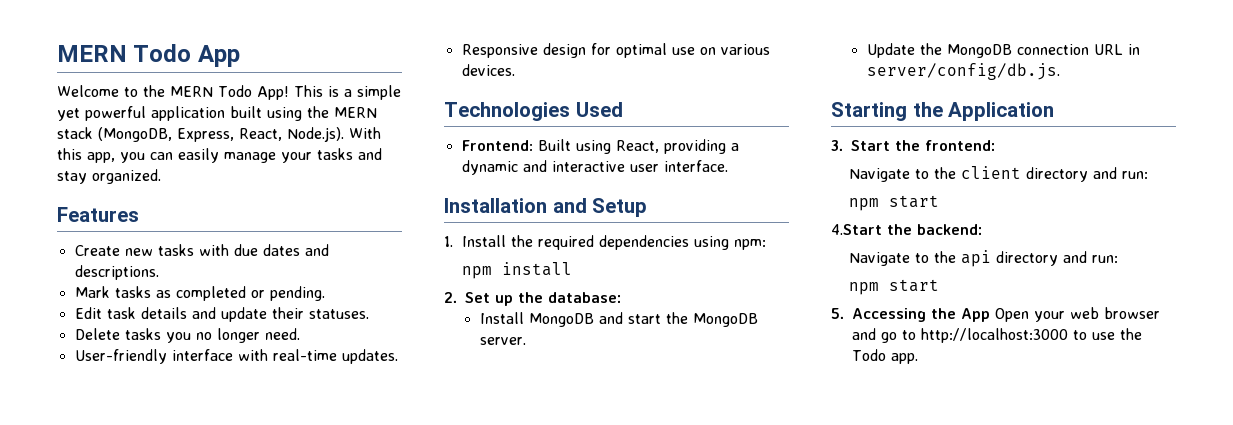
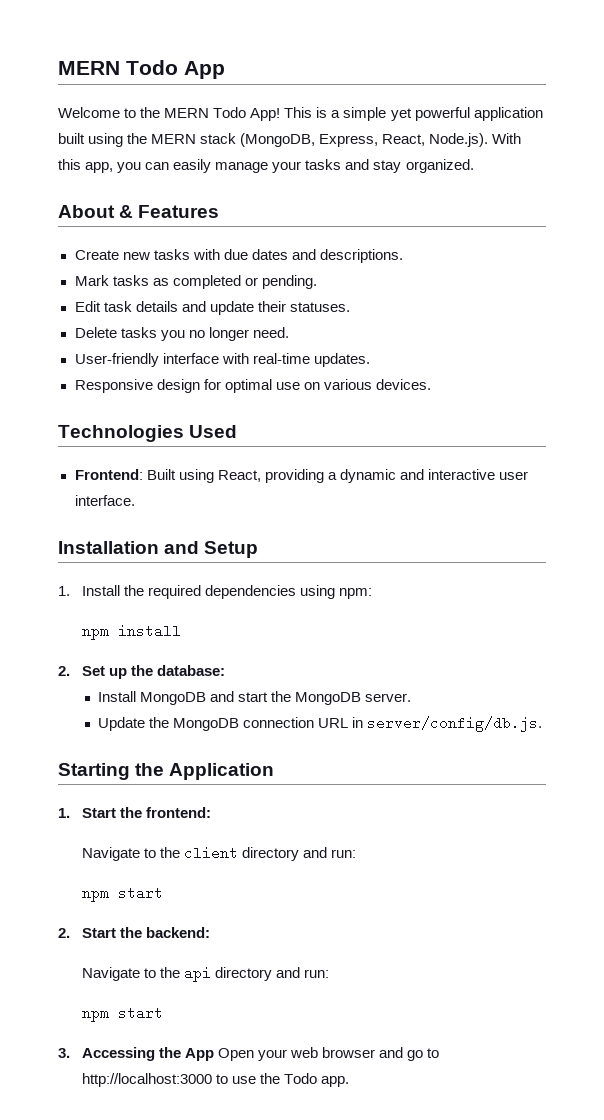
(161, 176) none -> [58,205,134,218] About &
[831,140,843,151] 3. -> [58,808,70,818] 1.
[831,224,882,235] 4.Start -> [58,928,116,938] 2. Start
[831,308,844,319] 5. -> [58,1048,70,1058] 3.

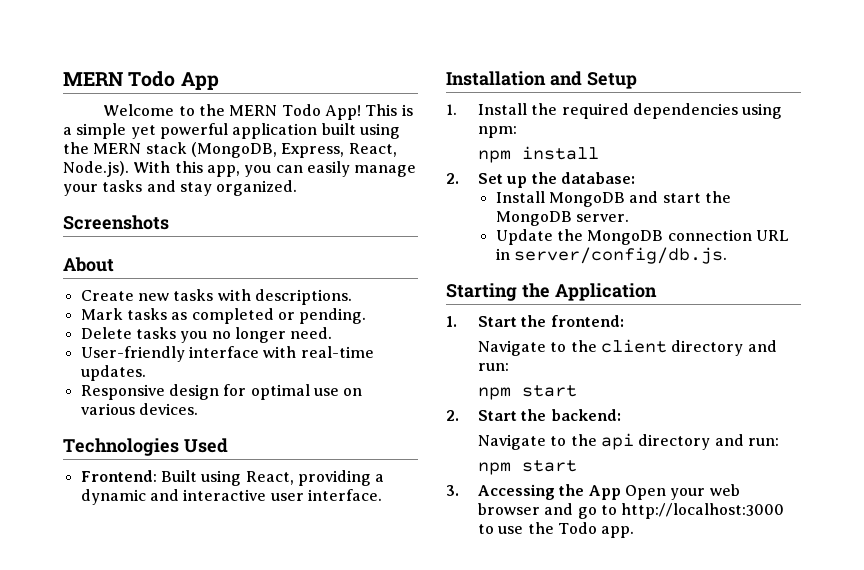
(474, 166) none -> [63,215,169,230] // Screenshots
[119,205,220,218] & Features -> (114, 264) none
[223,249,316,260] due dates and -> (251, 295) none
[74,301,350,315] // Edit task details and update their statuses. -> (367, 316) none

